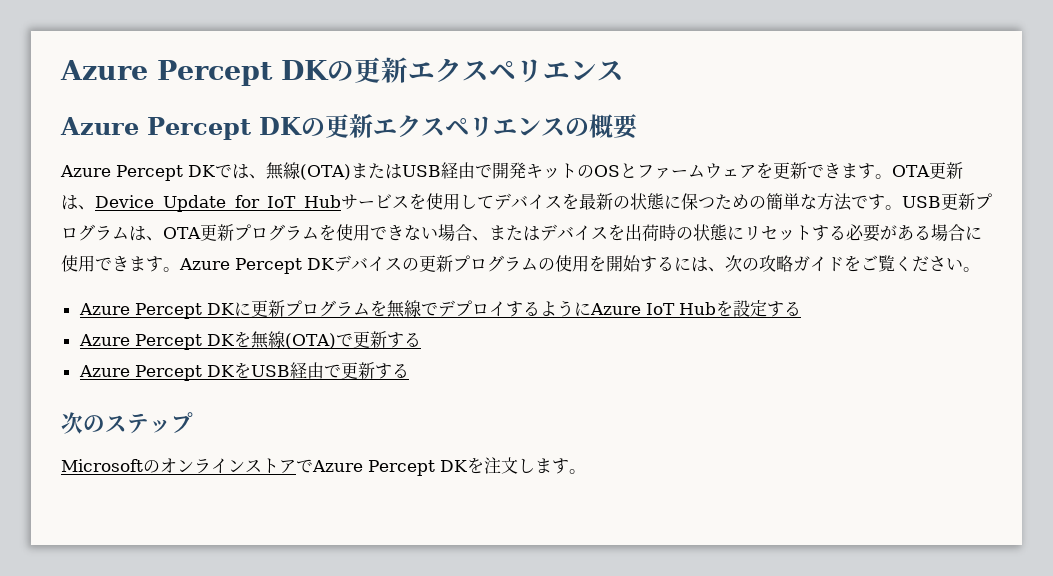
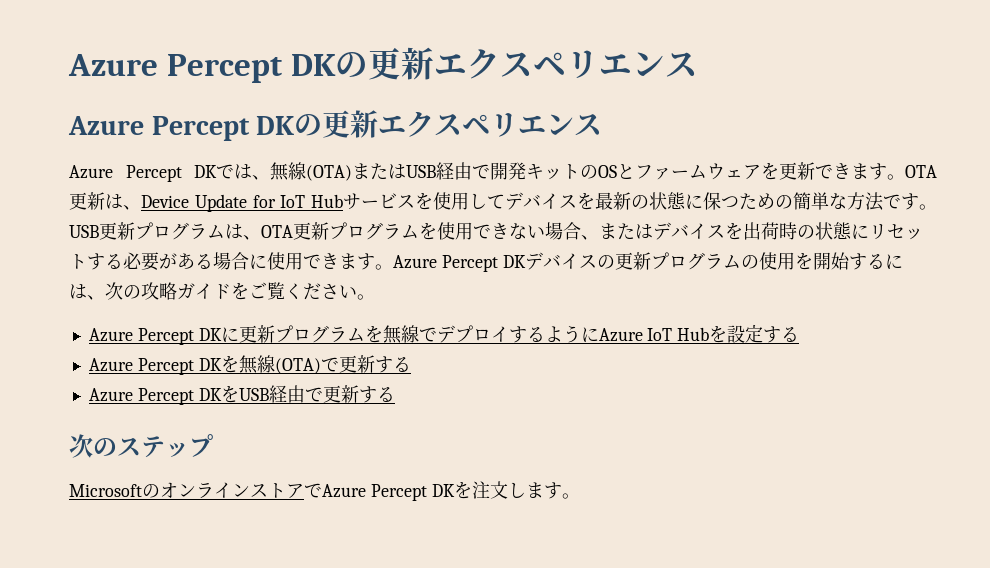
[564,114,638,139] の概要 -> (603, 125) none

